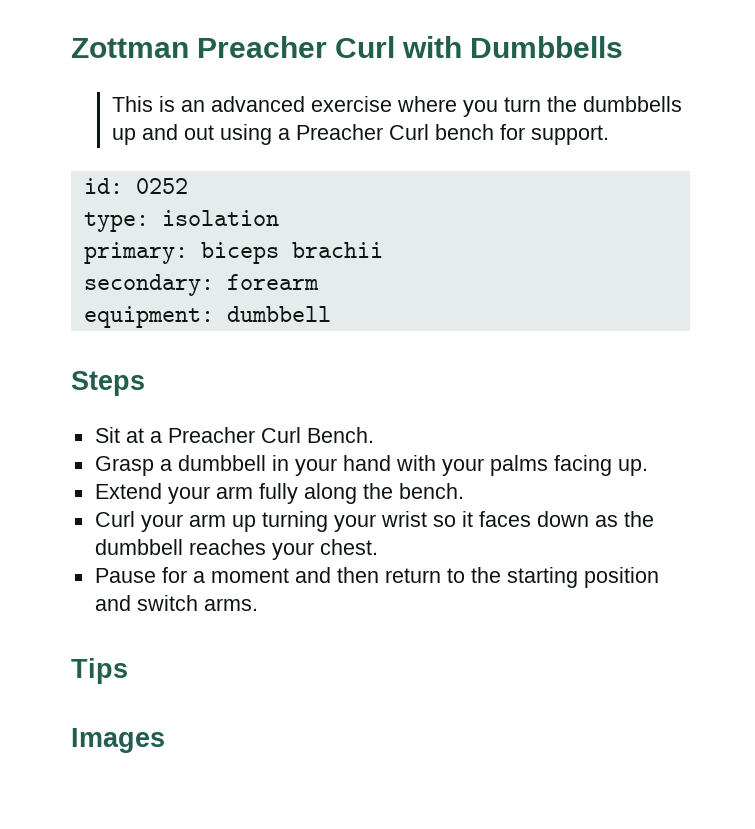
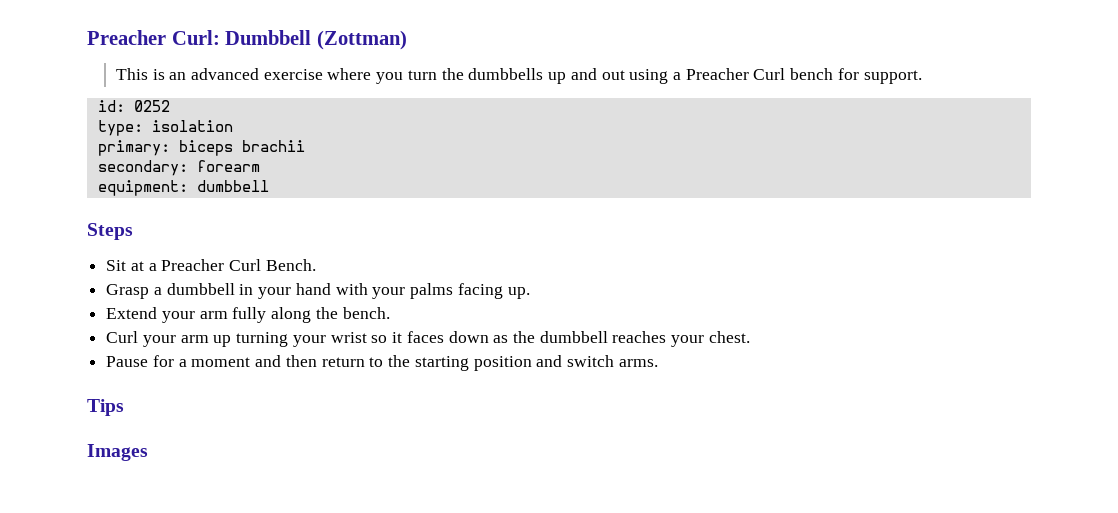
[71,36,624,58] Zottman Preacher Curl with Dumbbells -> [87,30,407,50] Preacher Curl: Dumbbell (Zottman)

